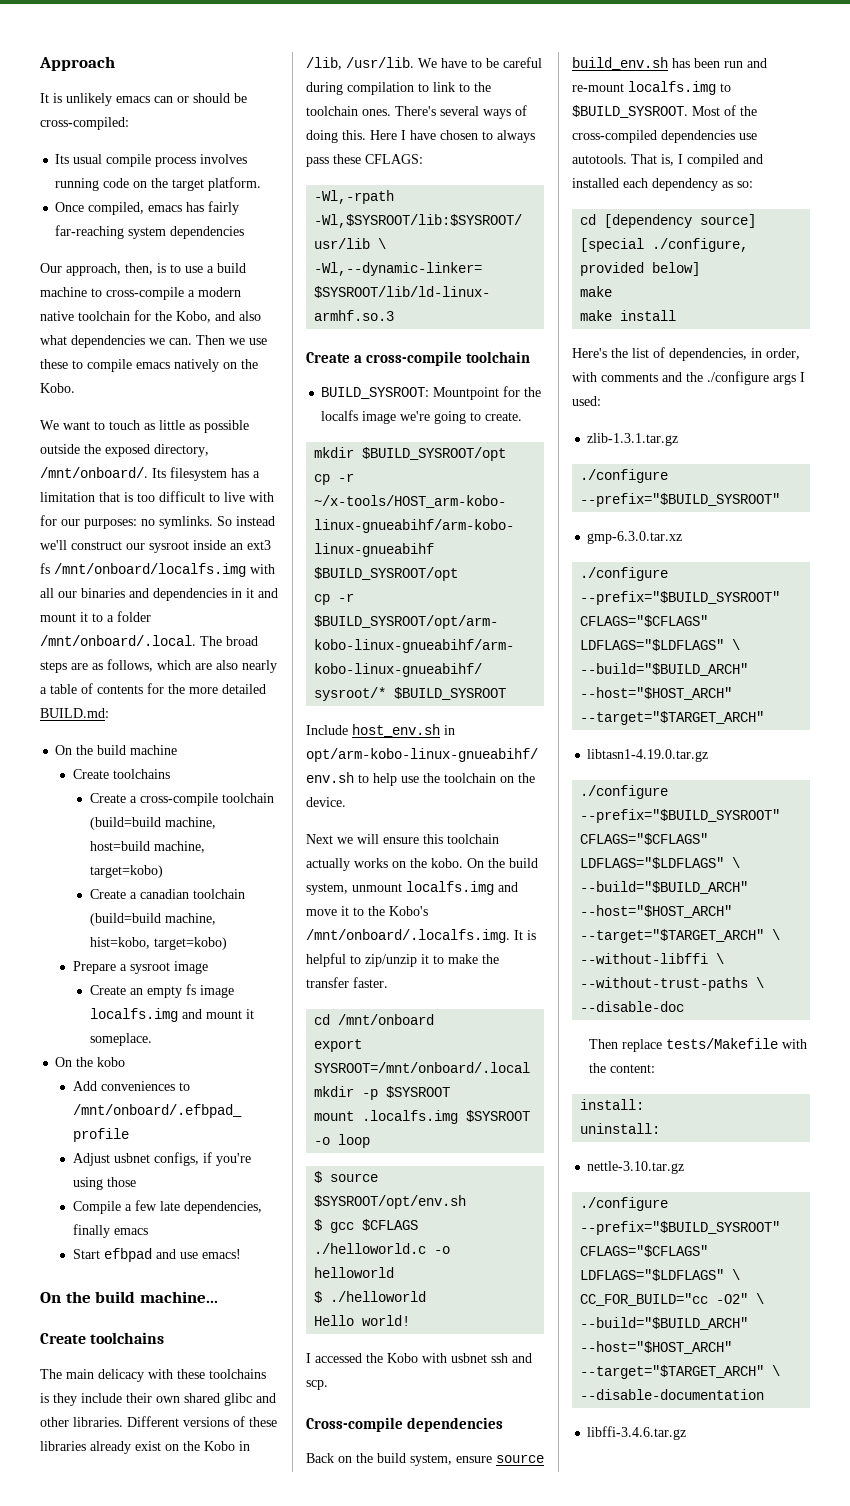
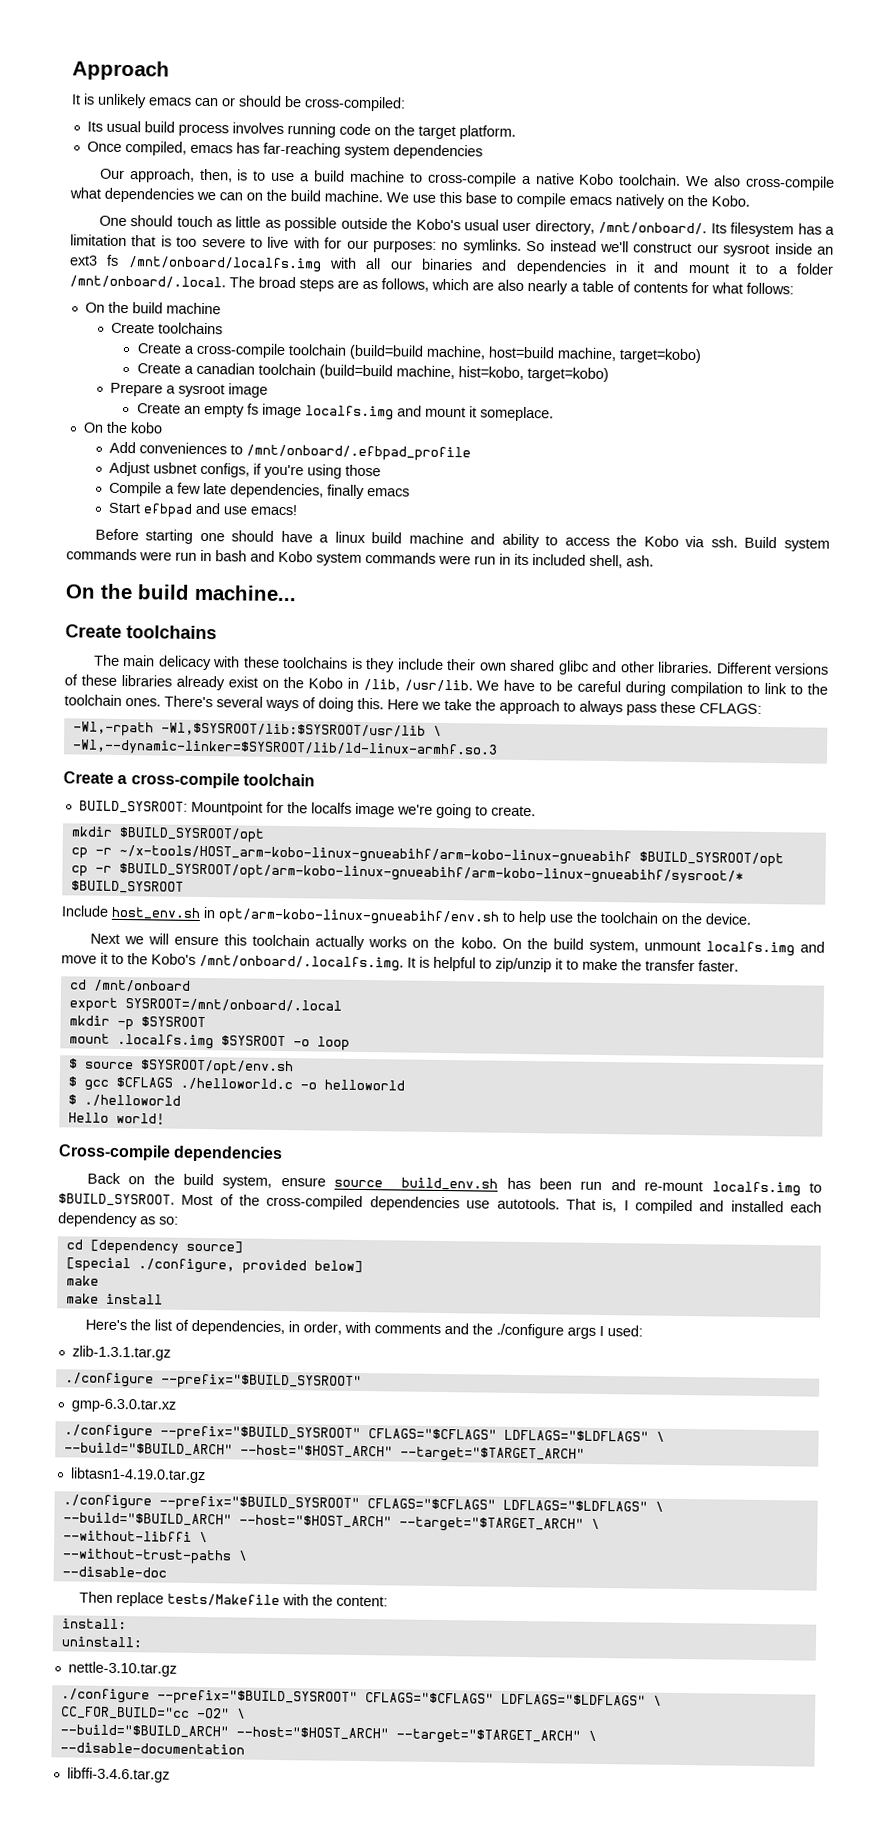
[106,154,152,167] compile -> [143,121,175,133] build
[208,201,240,215] fairly -> (260, 148) none
[198,287,241,297] [40,310,261,323] [40,335,267,348] [40,359,68,369] modern native toolchain for the Kobo, and also what dependencies we can. Then we use these -> [535,173,835,191] [69,187,497,204] native Kobo toolchain. We also cross-compile what dependencies we can on the build machine. We use this base
[40,420,105,430] We want to -> [98,215,174,227] One should
[105,444,150,457] exposed -> [415,218,532,232] Kobo's usual user
[159,491,205,502] difficult -> [201,237,246,248] severe
[168,684,266,694] [40,708,109,718] the more detailed BUILD.md: -> [711,282,794,295] what follows:
(241, 1254) none -> [94,528,830,552] [66,548,654,569] // Before starting one should have a linux build machine and ability to access the Kobo via ssh. Build system commands were run in bash and Kobo system commands were run in its included shell, ash.
[401,130,478,140] I have chosen -> [421,698,560,715] we take the approach
[306,1353,532,1363] [306,1380,328,1390] // I accessed the Kobo with usbnet ssh and scp. -> (165, 1118) none

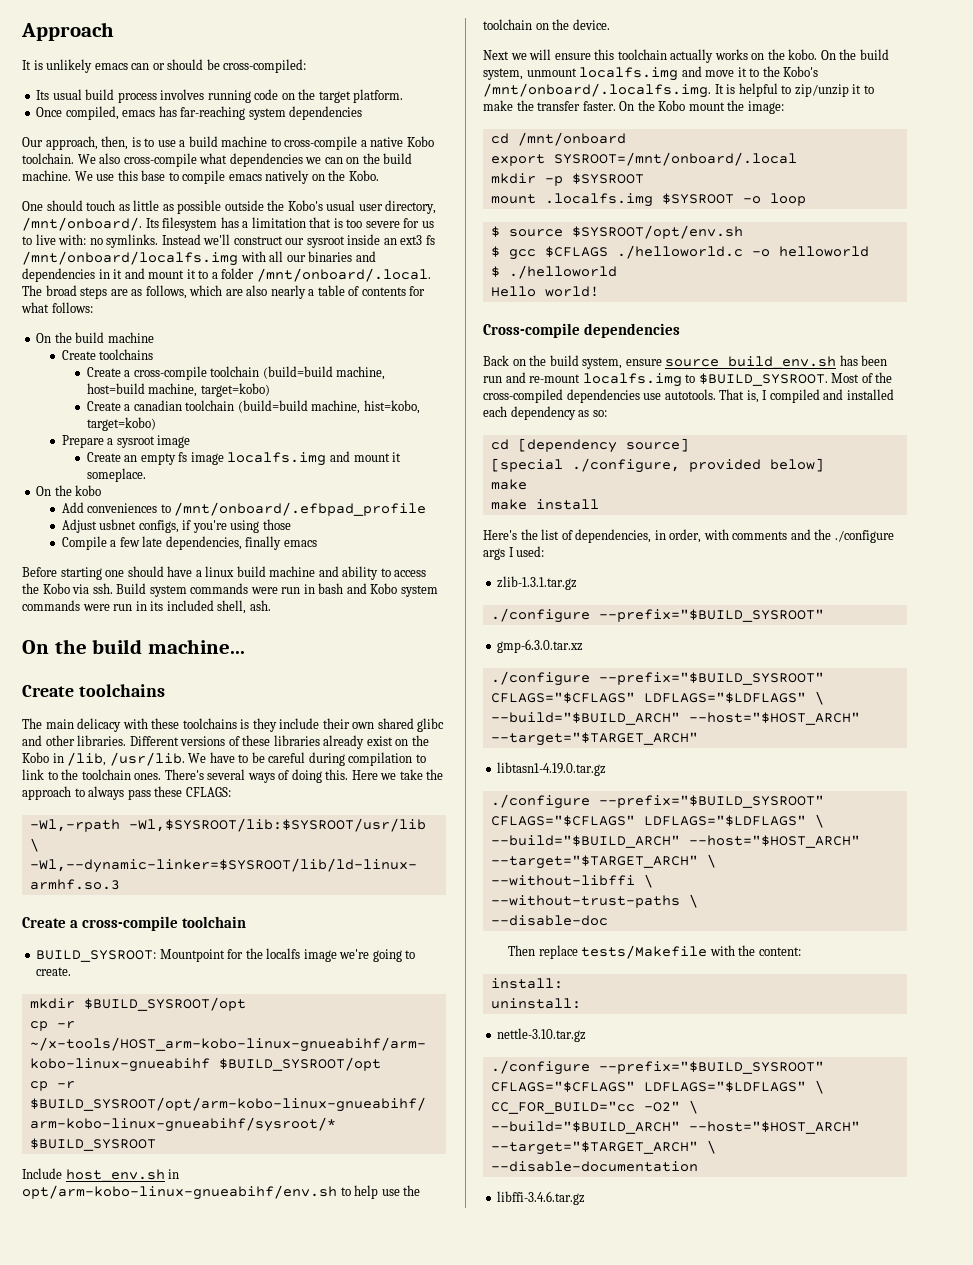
[250,236,597,254] to live with for our purposes: no symlinks. So instead -> [403,218,434,228] [22,234,201,248] for us to live with: no symlinks. Instead
[108,502,299,518] // Start efbpad and use emacs! -> (317, 543) none
(739, 966) none -> [619,100,784,114] On the Kobo mount the image:

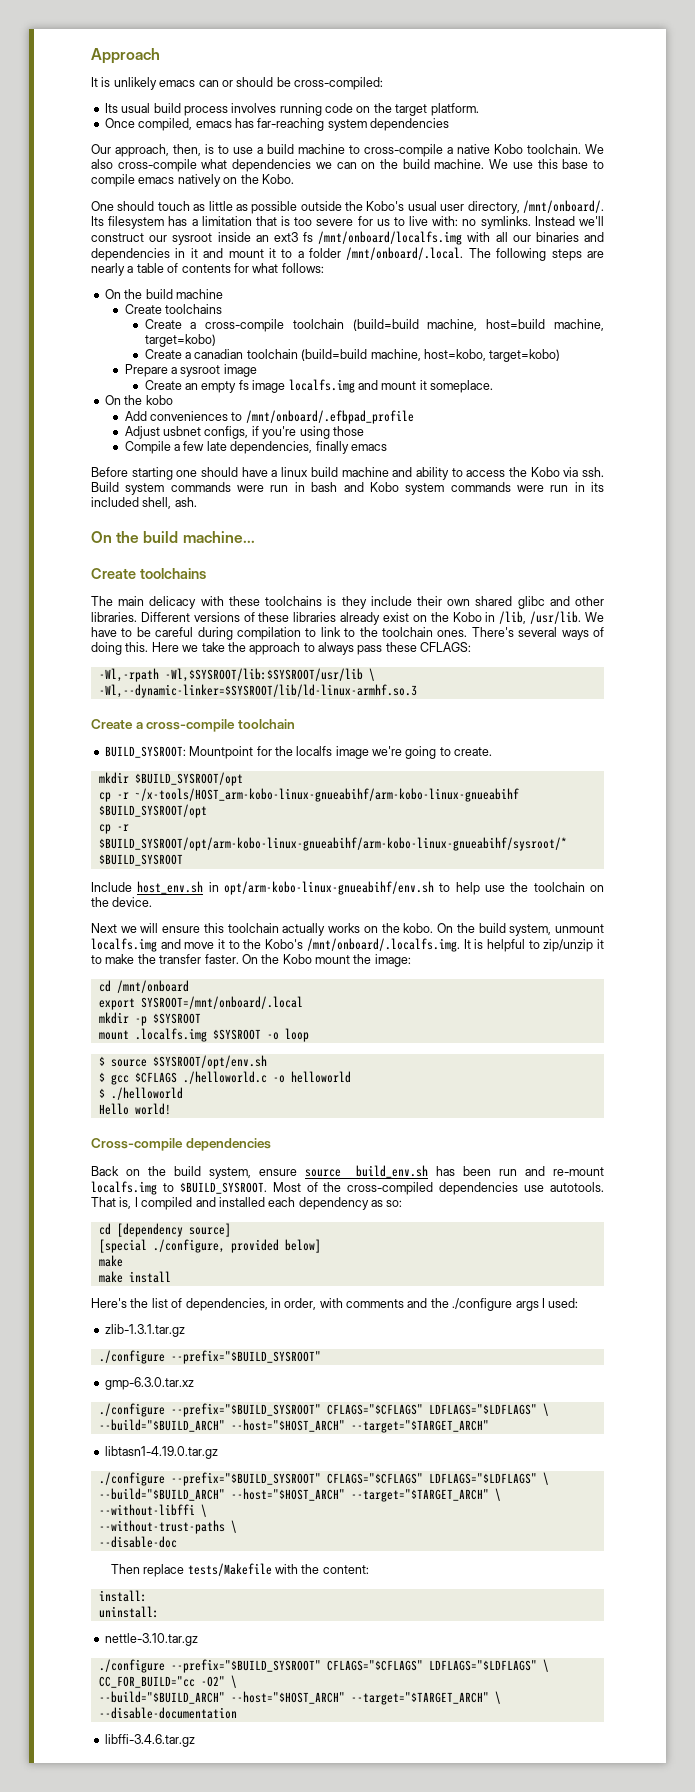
[45,285,77,296] broad -> [496,248,547,261] following
[131,285,268,299] as follows, which are also -> (604, 254) none
[363,400,420,414] hist=kobo, -> [423,349,486,361] host=kobo,

